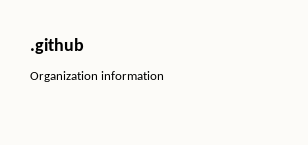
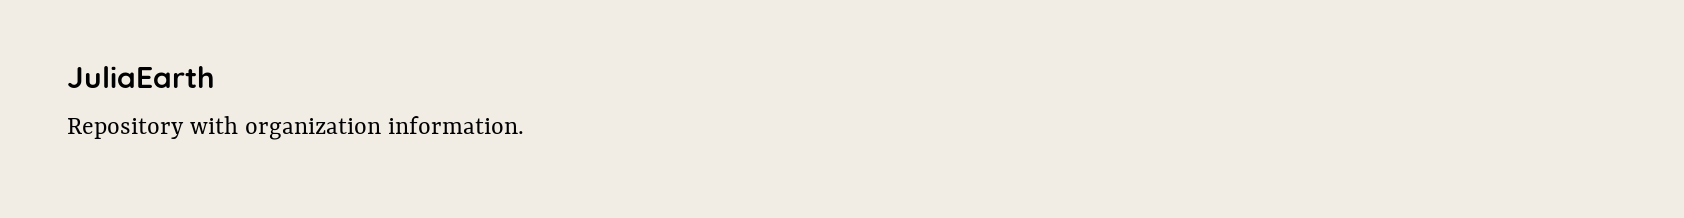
[30,38,84,54] [30,71,165,82] .github // Organization information -> [67,66,215,88] [67,116,525,140] JuliaEarth // Repository with organization information.

